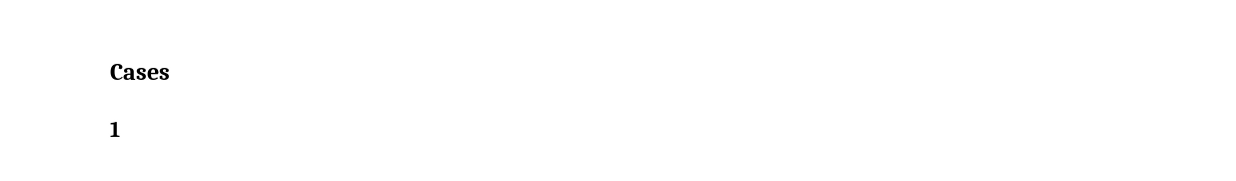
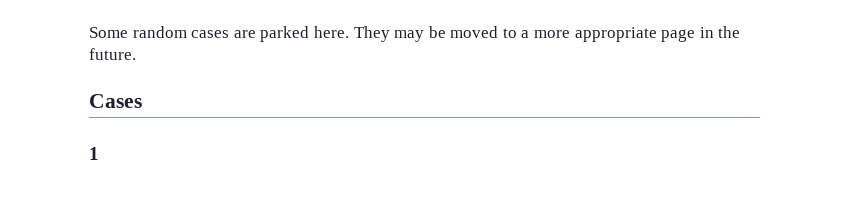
(110, 71) none -> [89,26,741,42] [89,48,136,60] Some random cases are parked here. They may be moved to a more appropriate page in the future. //

